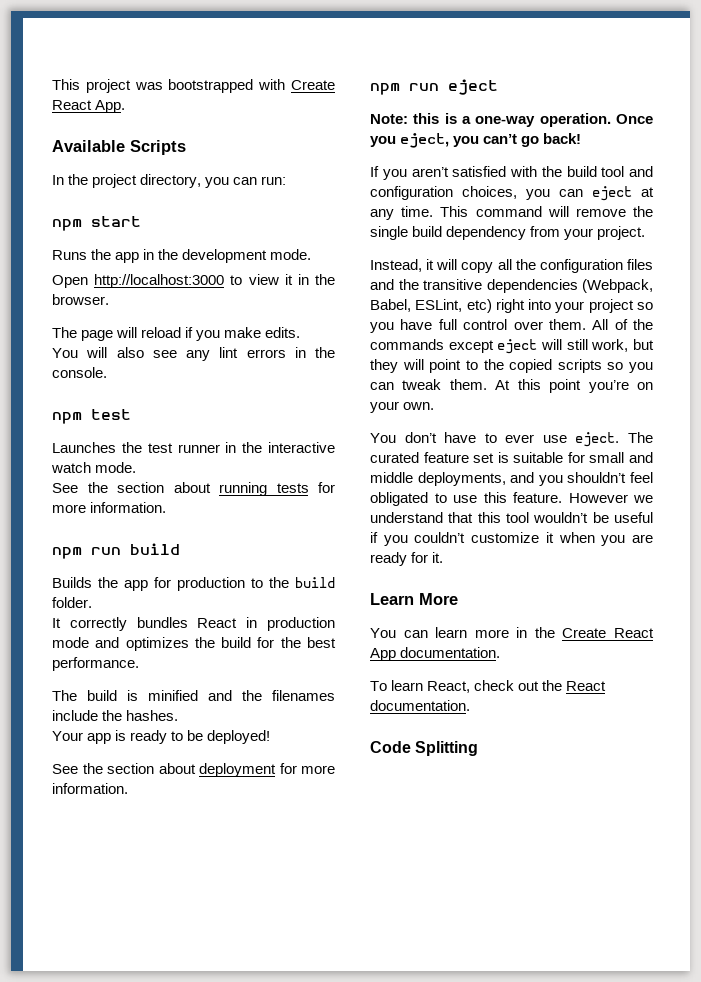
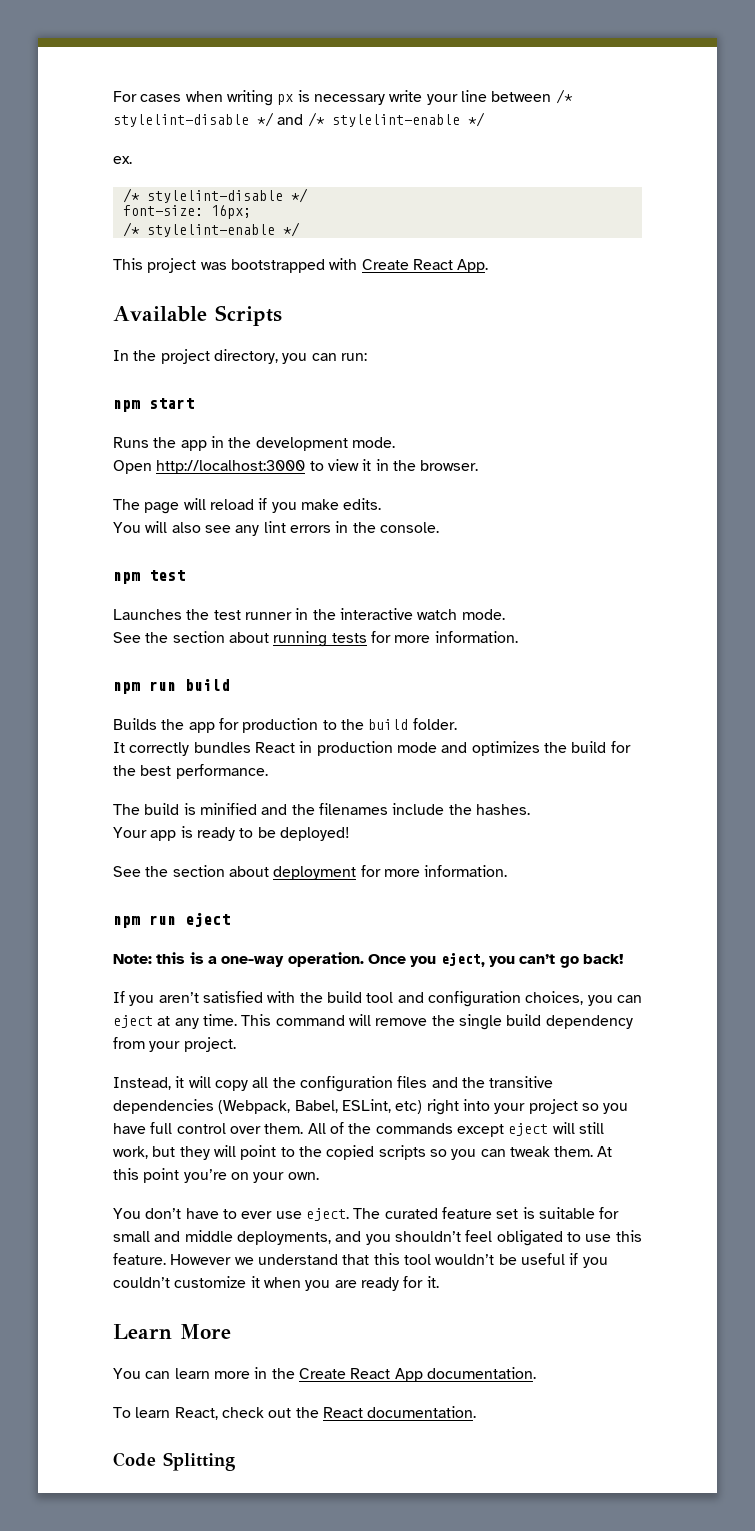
(52, 84) none -> [113,89,573,106] [113,112,485,127] [113,156,132,164] [122,188,308,203] [122,205,251,219] [122,222,300,237] For cases when writing px is necessary write your line between /* stylelint-disable */ and /* stylelint-enable */ // ex. // /* stylelint-disable */ // font-size: 16px; // /* stylelint-enable */ //

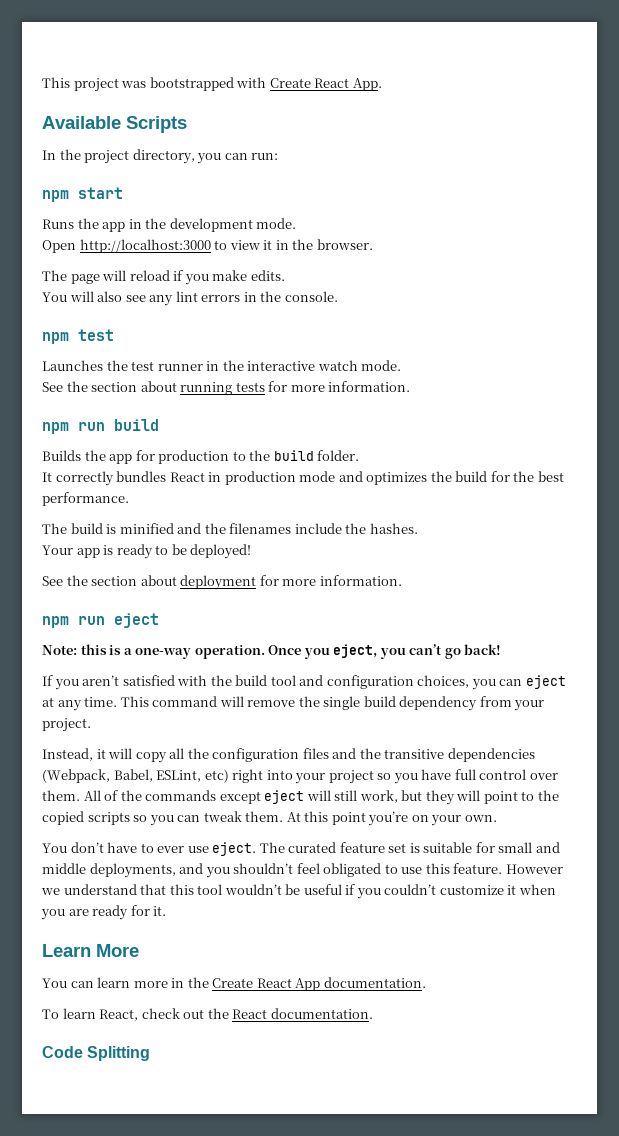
[113,89,573,106] [113,112,485,127] [113,156,132,164] [122,188,308,203] [122,205,251,219] [122,222,300,237] For cases when writing px is necessary write your line between /* stylelint-disable */ and /* stylelint-enable */ // ex. // /* stylelint-disable */ // font-size: 16px; // /* stylelint-enable */ // -> (42, 82) none

